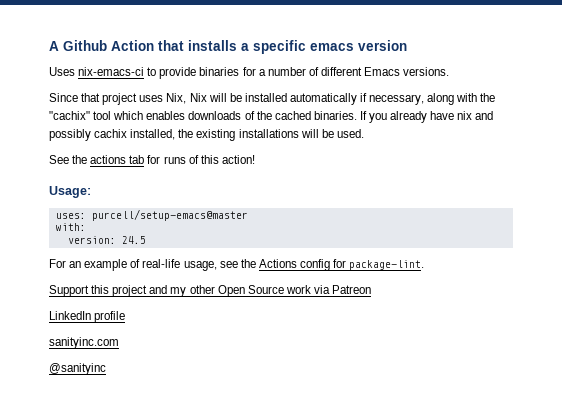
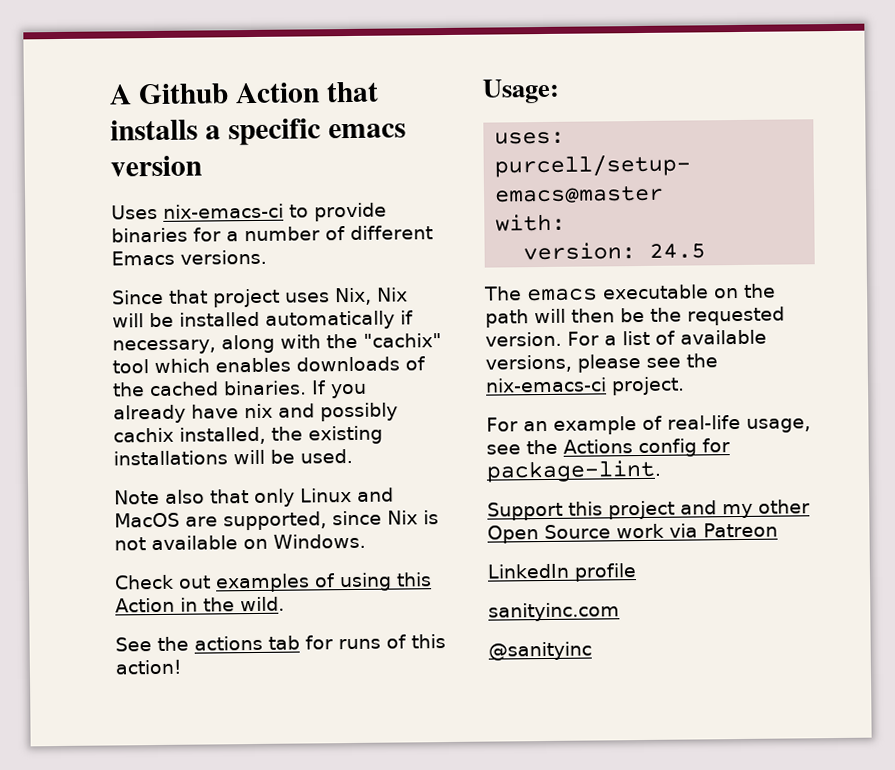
(364, 133) none -> [114,487,394,507] [114,510,439,531] [114,533,366,551] [114,572,432,593] [115,596,285,613] // Note also that only Linux and MacOS are supported, since Nix is not available on Windows. // Check out examples of using this Action in the wild.
(146, 240) none -> [483,283,776,302] [485,306,785,328] [485,329,767,347] [485,353,718,373] [485,376,685,396] // The emacs executable on the path will then be the requested version. For a list of available versions, please see the nix-emacs-ci project.

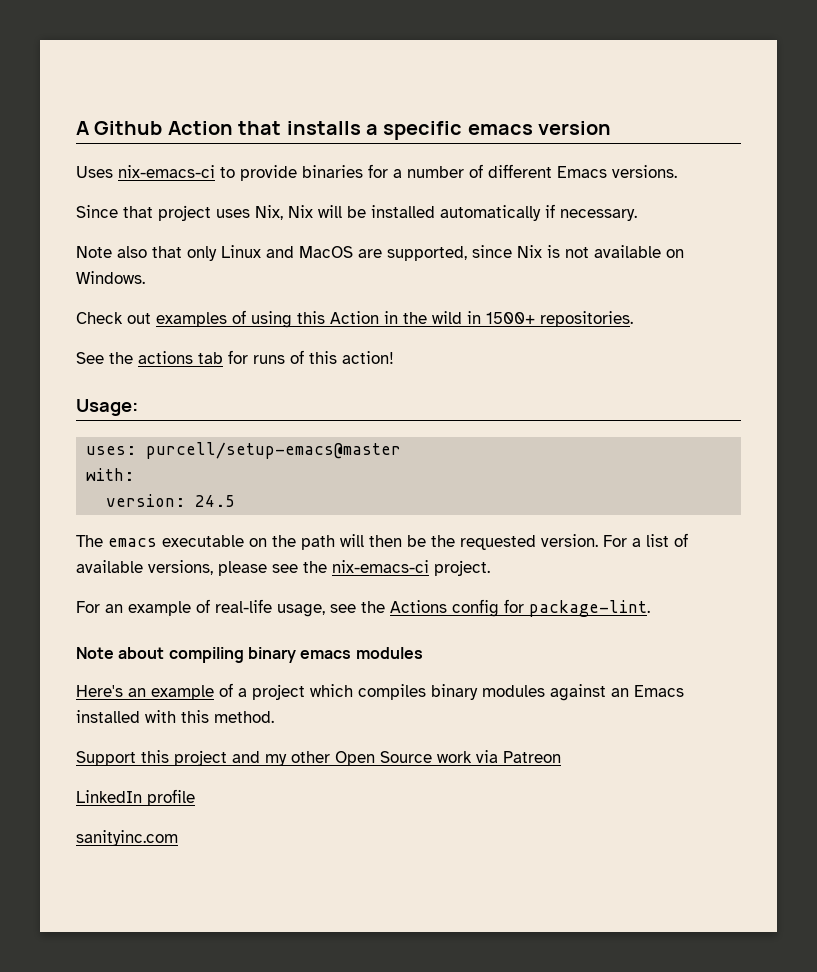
[112,333,442,355] [112,356,426,374] [112,380,367,399] [113,402,398,424] [113,425,383,445] [113,448,353,466] necessary, along with the "cachix" tool which enables downloads of the cached binaries. If you already have nix and possibly cachix installed, the existing installations will be used. -> [560,209,637,221] necessary.
[240,596,285,612] wild. -> [432,311,633,327] wild in 1500+ repositories.
(661, 471) none -> [76,647,423,663] [76,683,684,701] [76,710,274,723] // Note about compiling binary emacs modules // Here's an example of a project which compiles binary modules against an Emacs installed with this method.
[488,641,592,661] // @sanityinc -> (178, 838) none

